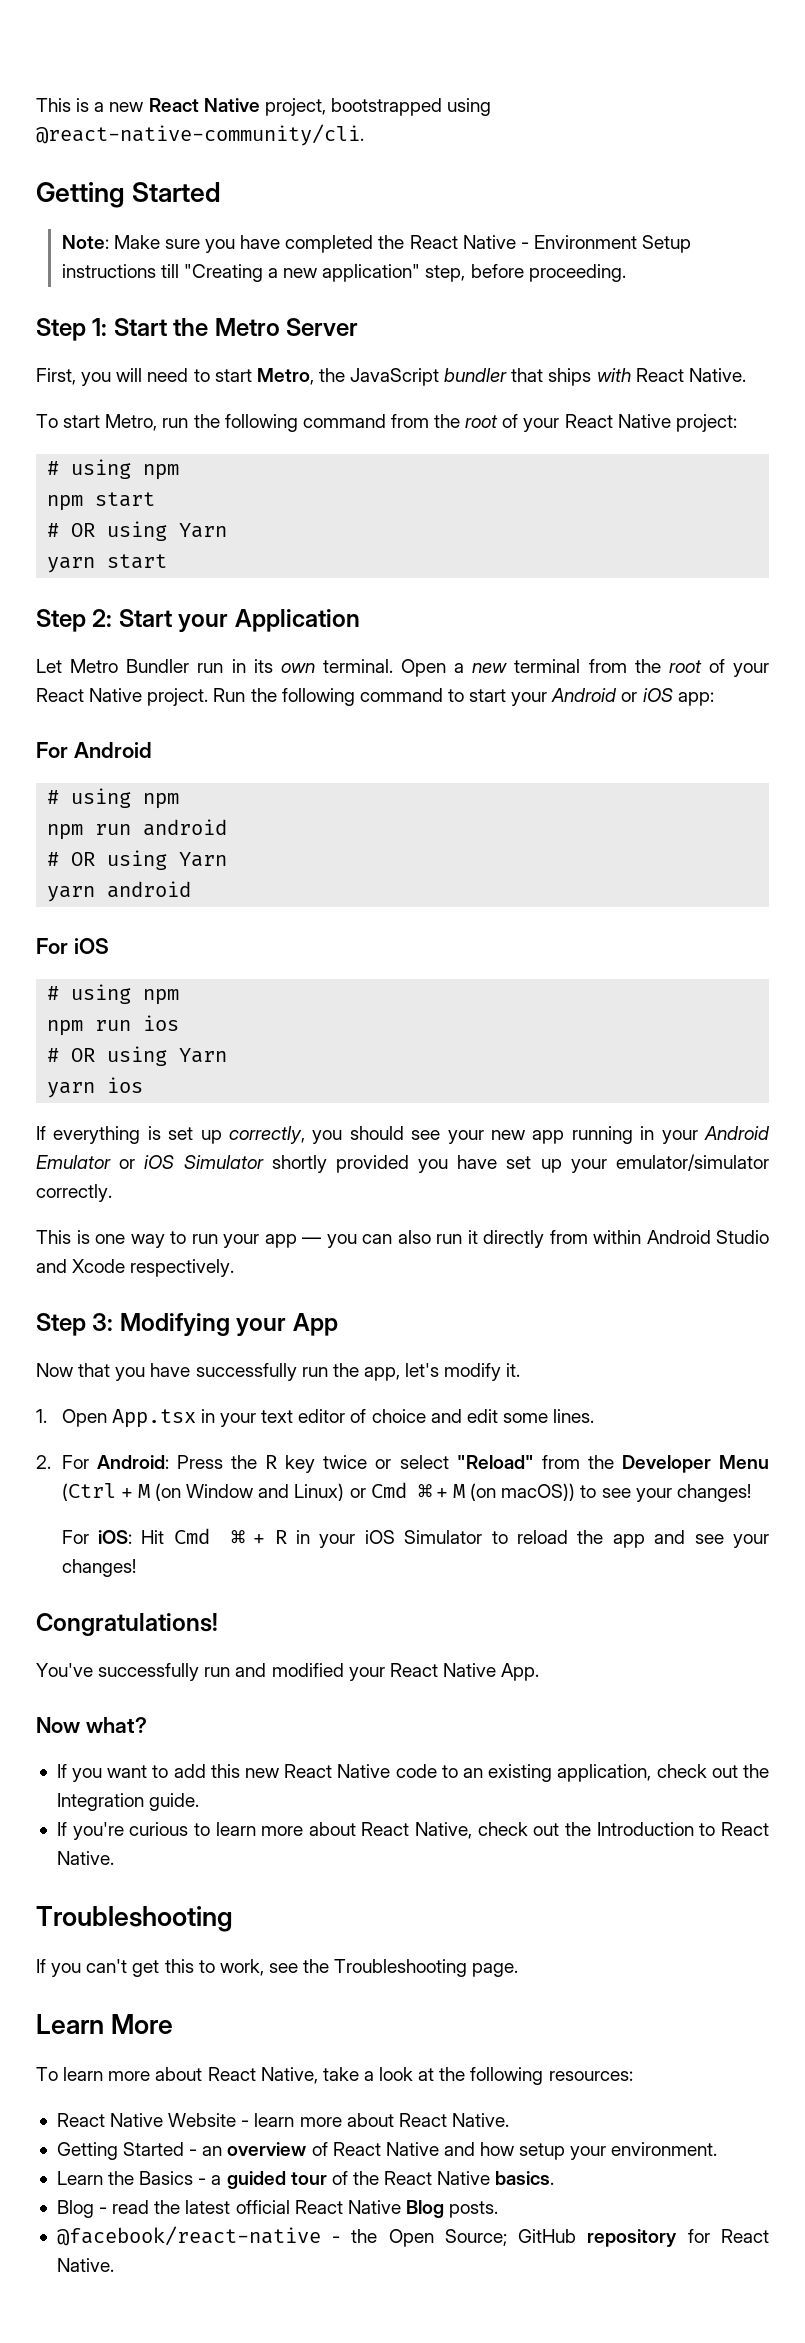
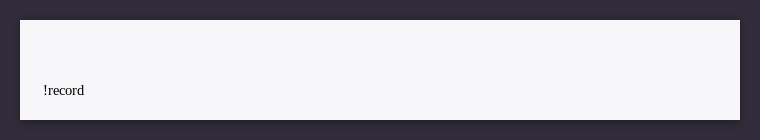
[36,98,492,116] [36,124,364,146] [36,182,222,208] [61,235,692,253] [61,264,626,282] [36,318,359,341] [36,368,746,386] [36,414,737,432] [47,459,180,480] [47,492,156,511] [47,521,228,541] [47,554,168,573] [36,609,360,632] [36,659,769,677] [36,688,714,706] [36,742,152,758] [47,788,180,809] [47,819,228,840] [47,850,228,870] [47,881,192,902] [36,938,109,954] [47,984,180,1005] [47,1015,180,1036] [47,1046,228,1066] [47,1077,144,1098] [36,1126,770,1144] [36,1154,769,1173] [36,1184,112,1202] [36,1230,769,1248] [36,1259,235,1277] [36,1313,338,1336] [36,1363,521,1381] [36,1409,595,1428] [36,1455,769,1473] [61,1482,751,1502] [61,1528,769,1548] [61,1559,136,1577] [36,1613,218,1636] [36,1663,540,1681] [36,1717,147,1733] [56,1764,770,1782] [56,1793,200,1811] [56,1822,769,1840] [56,1851,114,1865] [36,1906,233,1932] [36,1959,519,1977] [36,2014,174,2034] [36,2067,633,2085] [56,2113,509,2127] [56,2142,718,2160] [56,2171,555,2189] [56,2200,499,2218] [56,2226,769,2247] [56,2258,114,2272] This is a new React Native project, bootstrapped using @react-native-community/cli. // Getting Started // Note: Make sure you have completed the React Native - Environment Setup instructions till "Creating a new application" step, before proceeding. // Step 1: Start the Metro Server // First, you will need to start Metro, the JavaScript bundler that ships with React Native. // To start Metro, run the following command from the root of your React Native project: // # using npm // npm start // # OR using Yarn // yarn start // Step 2: Start your Application // Let Metro Bundler run in its own terminal. Open a new terminal from the root of your React Native project. Run the following command to start your Android or iOS app: // For Android // # using npm // npm run android // # OR using Yarn // yarn android // For iOS // # using npm // npm run ios // # OR using Yarn // yarn ios // If everything is set up correctly, you should see your new app running in your Android Emulator or iOS Simulator shortly provided you have set up your emulator/simulator correctly. // This is one way to run your app — you can also run it directly from within Android Studio and Xcode respectively. // Step 3: Modifying your App // Now that you have successfully run the app, let's modify it. // 1. Open App.tsx in your text editor of choice and edit some lines. // 2. For Android: Press the R key twice or select "Reload" from the Developer Menu (Ctrl + M (on Window and Linux) or Cmd ⌘ + M (on macOS)) to see your changes! // For iOS: Hit Cmd ⌘ + R in your iOS Simulator to reload the app and see your changes! // Congratulations! // You've successfully run and modified your React Native App. // Now what? // If you want to add this new React Native code to an existing application, check out the Integration guide. // If you're curious to learn more about React Native, check out the Introduction to React Native. // Troubleshooting // If you can't get this to work, see the Troubleshooting page. // Learn More // To learn more about React Native, take a look at the following resources: // React Native Website - learn more about React Native. // Getting Started - an overview of React Native and how setup your environment. // Learn the Basics - a guided tour of the React Native basics. // Blog - read the latest official React Native Blog posts. // @facebook/react-native - the Open Source; GitHub repository for React Native. -> [43,85,85,95] !record

